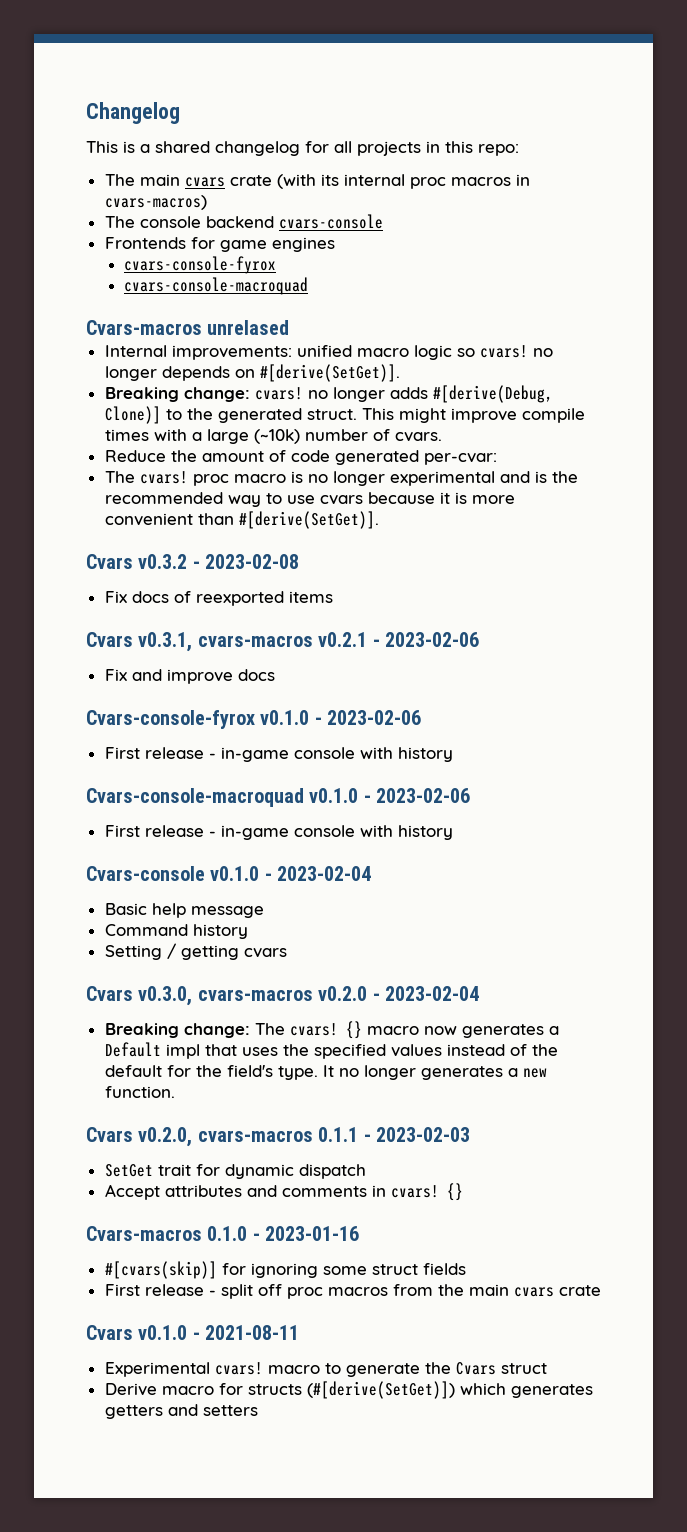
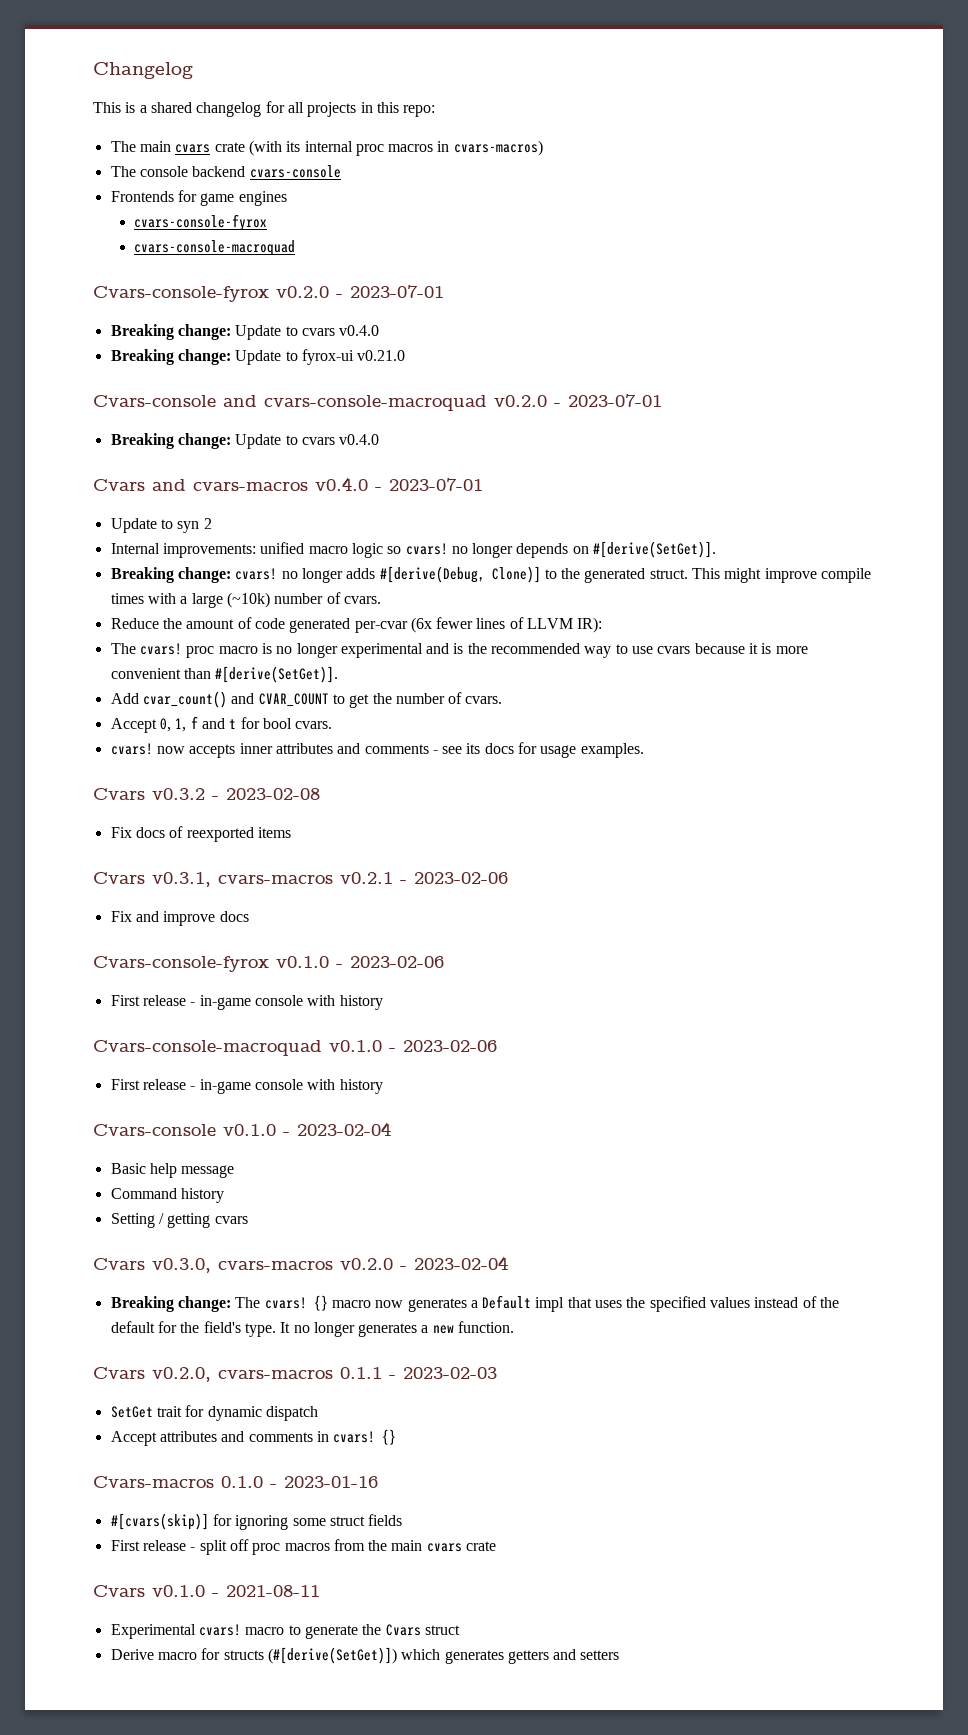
[86,320,290,335] Cvars-macros unrelased -> [93,285,444,302] [110,324,380,340] [110,349,406,365] [93,394,662,411] [110,433,380,449] [93,477,483,491] [110,518,212,533] Cvars-console-fyrox v0.2.0 - 2023-07-01 // Breaking change: Update to cvars v0.4.0 // Breaking change: Update to fyrox-ui v0.21.0 // Cvars-console and cvars-console-macroquad v0.2.0 - 2023-07-01 // Breaking change: Update to cvars v0.4.0 // Cvars and cvars-macros v0.4.0 - 2023-07-01 // Update to syn 2
[423,453,497,465] per-cvar: -> [354,617,603,633] per-cvar (6x fewer lines of LLVM IR):
(379, 520) none -> [110,691,503,708] [110,716,333,733] [110,742,644,758] // Add cvar_count() and CVAR_COUNT to get the number of cvars. // Accept 0, 1, f and t for bool cvars. // cvars! now accepts inner attributes and comments - see its docs for usage examples.

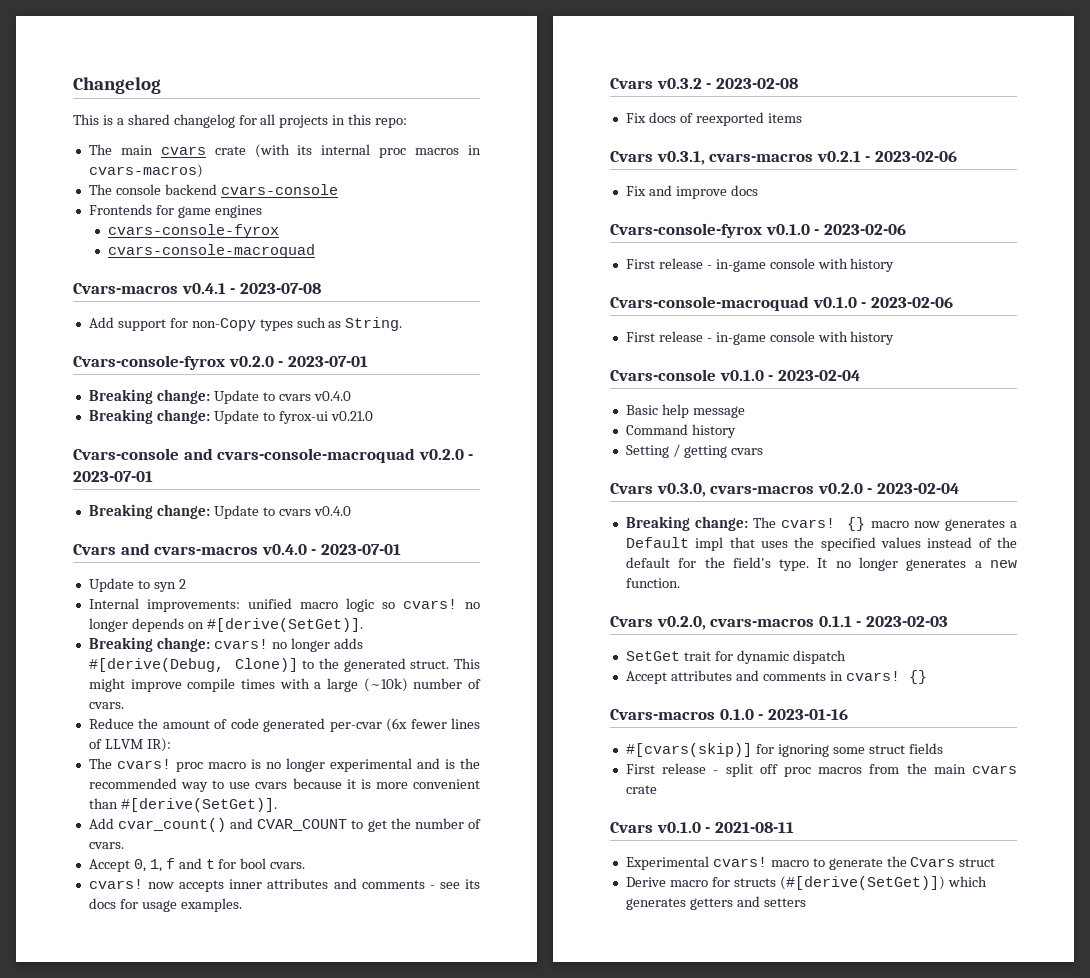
(295, 248) none -> [73,283,321,294] [88,317,403,331] // Cvars-macros v0.4.1 - 2023-07-08 // Add support for non-Copy types such as String.

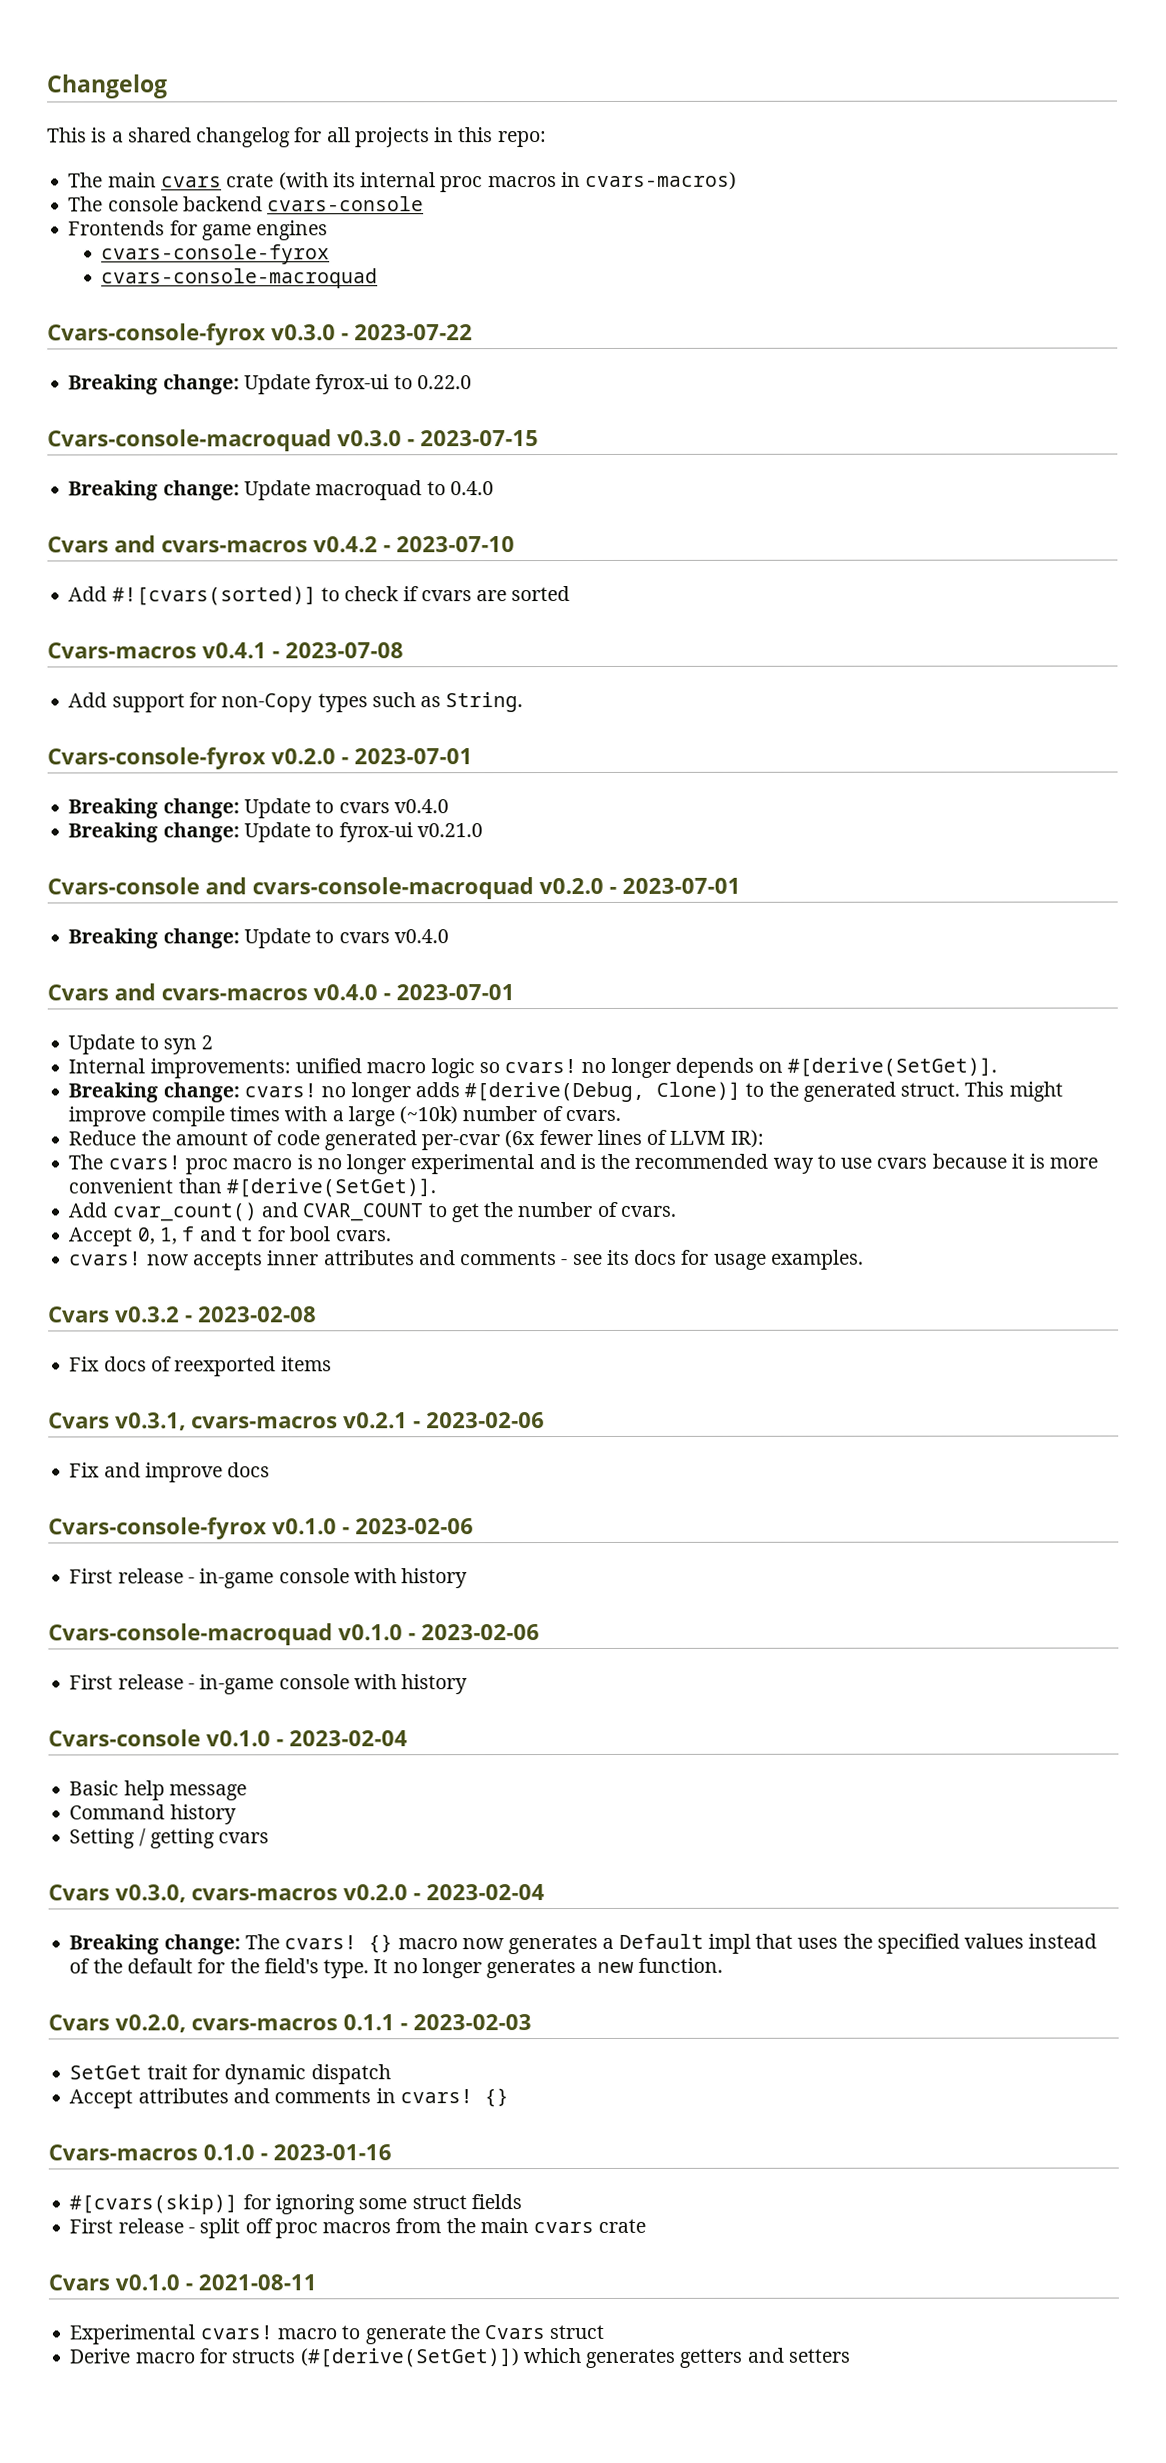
(316, 251) none -> [47,323,473,346] [68,374,472,395] [47,429,539,452] [68,480,494,501] [47,535,515,553] [68,586,571,606] // Cvars-console-fyrox v0.3.0 - 2023-07-22 // Breaking change: Update fyrox-ui to 0.22.0 // Cvars-console-macroquad v0.3.0 - 2023-07-15 // Breaking change: Update macroquad to 0.4.0 // Cvars and cvars-macros v0.4.2 - 2023-07-10 // Add #![cvars(sorted)] to check if cvars are sorted

